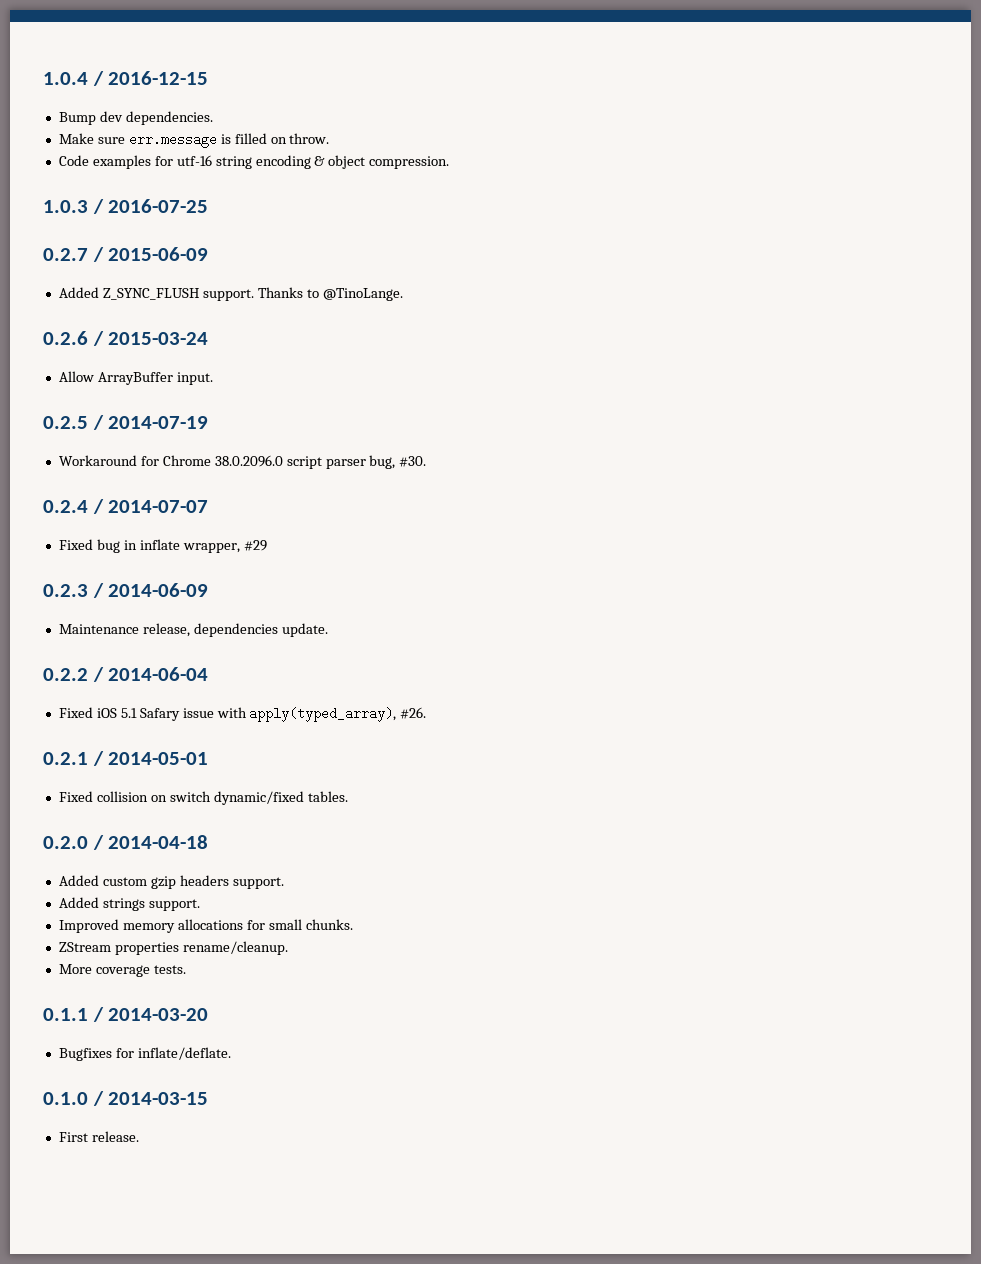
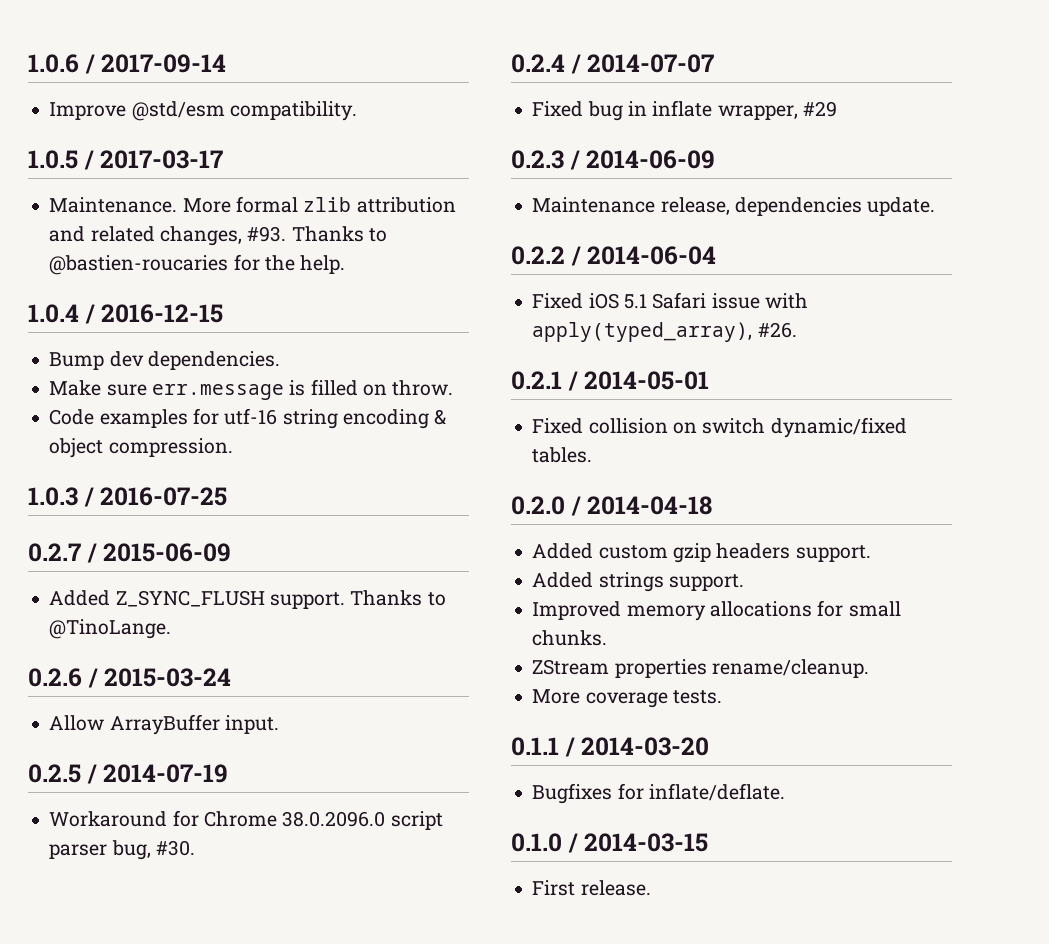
(43, 78) none -> [28,54,227,74] [49,101,357,121] [28,150,224,170] [49,196,456,213] [49,226,387,246] [49,254,346,275] 1.0.6 / 2017-09-14 // Improve @std/esm compatibility. // 1.0.5 / 2017-03-17 // Maintenance. More formal zlib attribution and related changes, #93. Thanks to @bastien-roucaries for the help. //
[139,708,180,721] Safary -> [652,292,707,309] Safari

